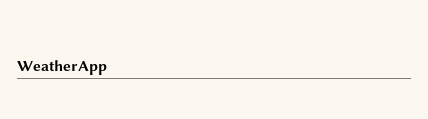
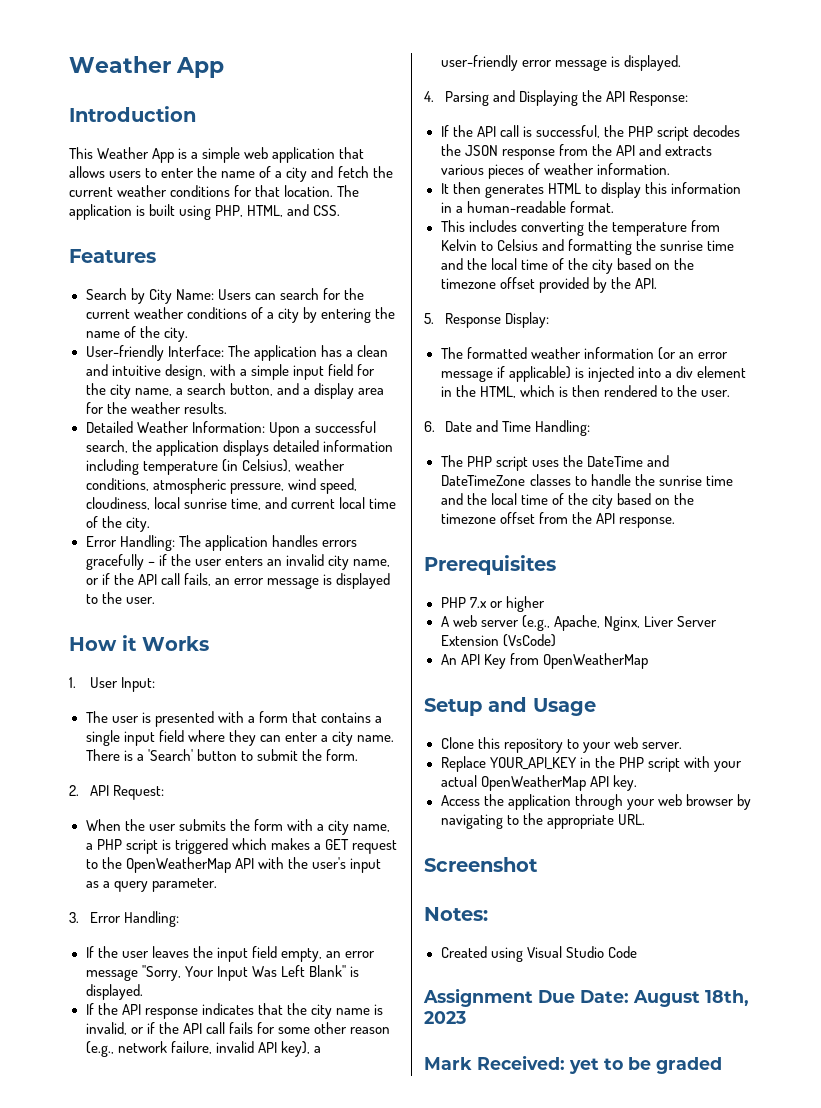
[17,60,107,75] WeatherApp -> [69,56,224,78] [69,106,196,122] [69,147,365,163] [69,166,393,182] [69,185,360,197] [69,204,341,220] [69,249,156,263] [85,288,364,304] [85,307,395,323] [85,326,188,342] [85,345,388,361] [85,364,375,380] [85,383,384,399] [85,402,227,414] [85,421,376,437] [85,440,393,456] [85,459,345,475] [85,478,357,494] [85,497,396,510] [85,516,150,532] [85,535,357,551] [85,554,390,570] [85,573,391,589] [85,592,155,604] [69,635,209,651] [69,677,155,692] [85,711,382,727] [85,730,394,746] [85,749,358,761] [69,785,164,800] [85,819,390,835] [85,838,397,854] [85,857,381,873] [85,878,217,892] [69,911,179,927] [85,946,375,962] [85,965,359,981] [85,984,143,1000] [85,1003,383,1019] [85,1022,391,1035] [85,1041,321,1057] [440,55,681,71] [424,90,688,106] [440,125,740,141] [440,144,712,160] [440,163,670,179] [440,182,741,198] [440,201,614,213] [440,220,720,236] [440,239,734,255] [440,258,694,274] [440,277,657,293] [424,312,549,328] [440,347,728,360] [440,366,746,382] [440,385,730,398] [424,420,590,436] [440,455,669,471] [440,474,733,486] [440,493,694,509] [440,512,675,528] [424,555,556,575] [440,596,545,612] [440,615,717,631] [440,634,556,647] [440,653,648,669] [424,697,596,716] [440,737,682,753] [440,756,742,772] [440,775,637,791] [440,794,751,810] [440,813,645,829] [424,857,538,872] [424,907,488,921] [440,946,637,962] [423,988,749,1007] [424,1011,466,1024] [424,1055,722,1074] Weather App // Introduction // This Weather App is a simple web application that allows users to enter the name of a city and fetch the current weather conditions for that location. The application is built using PHP, HTML, and CSS. // Features // Search by City Name: Users can search for the current weather conditions of a city by entering the name of the city. // User-friendly Interface: The application has a clean and intuitive design, with a simple input field for the city name, a search button, and a display area for the weather results. // Detailed Weather Information: Upon a successful search, the application displays detailed information including temperature (in Celsius), weather conditions, atmospheric pressure, wind speed, cloudiness, local sunrise time, and current local time of the city. // Error Handling: The application handles errors gracefully – if the user enters an invalid city name, or if the API call fails, an error message is displayed to the user. // How it Works // 1. User Input: // The user is presented with a form that contains a single input field where they can enter a city name. There is a 'Search' button to submit the form. // 2. API Request: // When the user submits the form with a city name, a PHP script is triggered which makes a GET request to the OpenWeatherMap API with the user's input as a query parameter. // 3. Error Handling: // If the user leaves the input field empty, an error message "Sorry, Your Input Was Left Blank" is displayed. // If the API response indicates that the city name is invalid, or if the API call fails for some other reason (e.g., network failure, invalid API key), a user-friendly error message is displayed. // 4. Parsing and Displaying the API Response: // If the API call is successful, the PHP script decodes the JSON response from the API and extracts various pieces of weather information. // It then generates HTML to display this information in a human-readable format. // This includes converting the temperature from Kelvin to Celsius and formatting the sunrise time and the local time of the city based on the timezone offset provided by the API. // 5. Response Display: // The formatted weather information (or an error message if applicable) is injected into a div element in the HTML, which is then rendered to the user. // 6. Date and Time Handling: // The PHP script uses the DateTime and DateTimeZone classes to handle the sunrise time and the local time of the city based on the timezone offset from the API response. // Prerequisites // PHP 7.x or higher // A web server (e.g., Apache, Nginx, Liver Server Extension (VsCode) // An API Key from OpenWeatherMap // Setup and Usage // Clone this repository to your web server. // Replace YOUR_API_KEY in the PHP script with your actual OpenWeatherMap API key. // Access the application through your web browser by navigating to the appropriate URL. // Screenshot // Notes: // Created using Visual Studio Code // Assignment Due Date: August 18th, 2023 // Mark Received: yet to be graded

